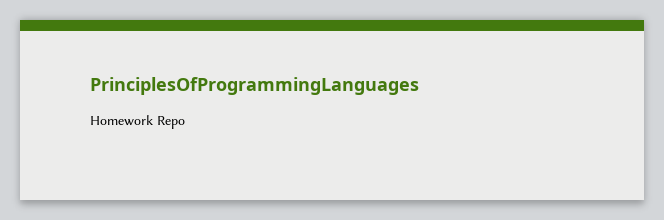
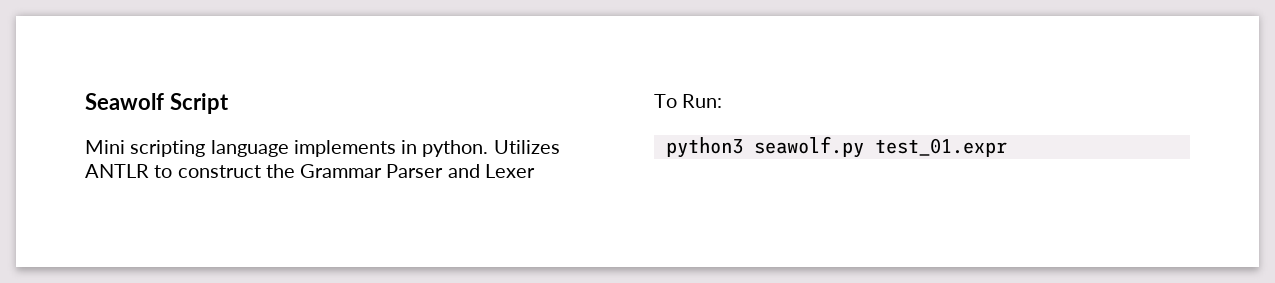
[90,77,419,95] [90,115,185,129] PrinciplesOfProgrammingLanguages // Homework Repo -> [85,93,229,114] [85,140,560,157] [85,164,535,178] [654,94,723,108] [665,136,1007,158] Seawolf Script // Mini scripting language implements in python. Utilizes ANTLR to construct the Grammar Parser and Lexer // To Run: // python3 seawolf.py test_01.expr

